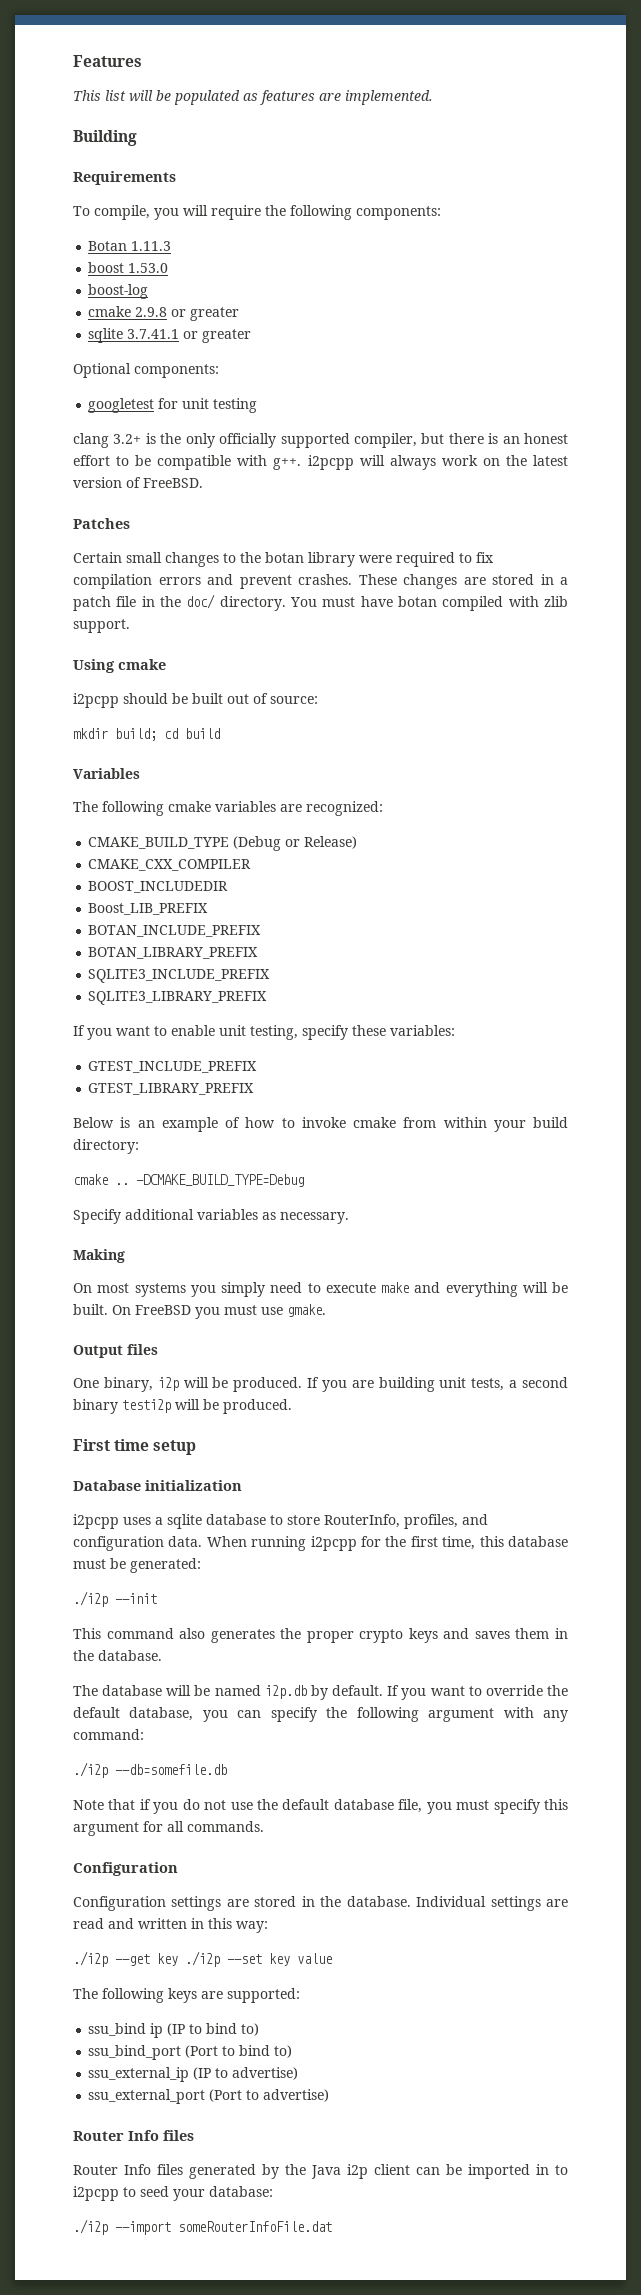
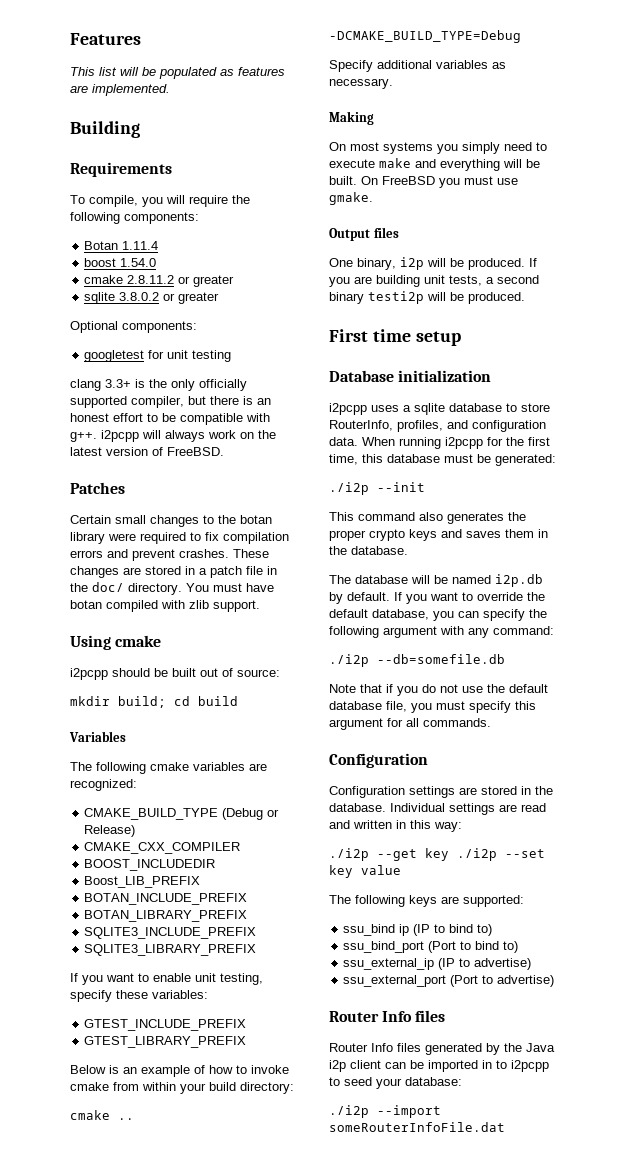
[131,241,172,251] 1.11.3 -> [122,241,159,250] 1.11.4
[128,263,169,273] [88,284,149,299] [88,306,168,317] 1.53.0 // boost-log // cmake 2.9.8 -> [120,258,157,267] [84,275,175,284] 1.54.0 // cmake 2.8.11.2
[127,329,180,339] 3.7.41.1 -> [119,292,160,301] 3.8.0.2
[113,434,142,444] 3.2+ -> [105,379,131,388] 3.3+

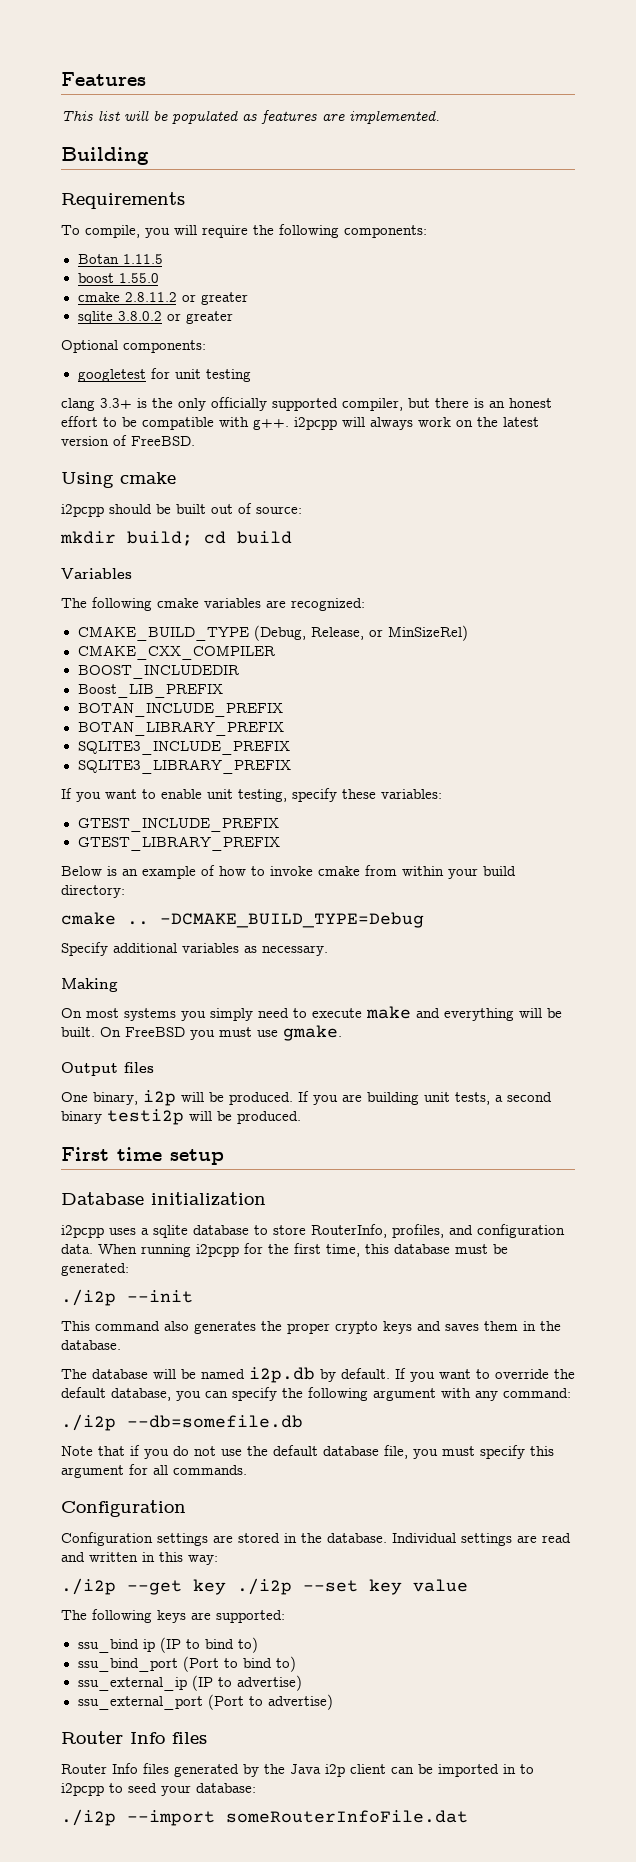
[122,241,159,250] 1.11.4 -> [122,254,163,264] 1.11.5
[120,258,157,267] 1.54.0 -> [118,273,159,283] 1.55.0
[70,482,125,494] [70,515,272,527] [70,532,289,544] [70,549,269,561] [70,566,277,578] [70,582,274,595] [70,600,260,612] // Patches // Certain small changes to the botan library were required to fix compilation errors and prevent crashes. These changes are stored in a patch file in the doc/ directory. You must have botan compiled with zlib support. -> (195, 441) none
[222,808,280,820] [84,825,136,837] (Debug or Release) -> [253,625,468,641] (Debug, Release, or MinSizeRel)

